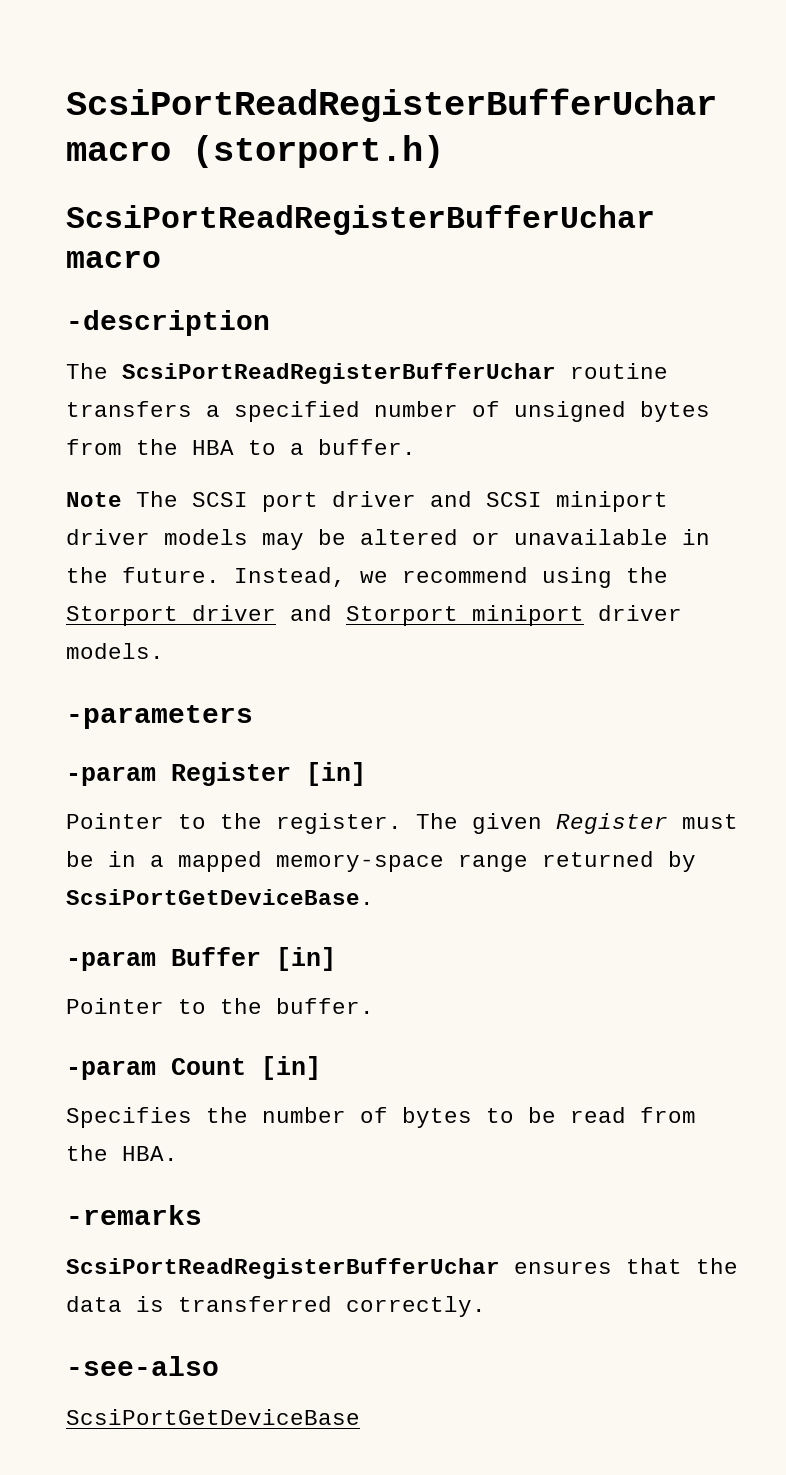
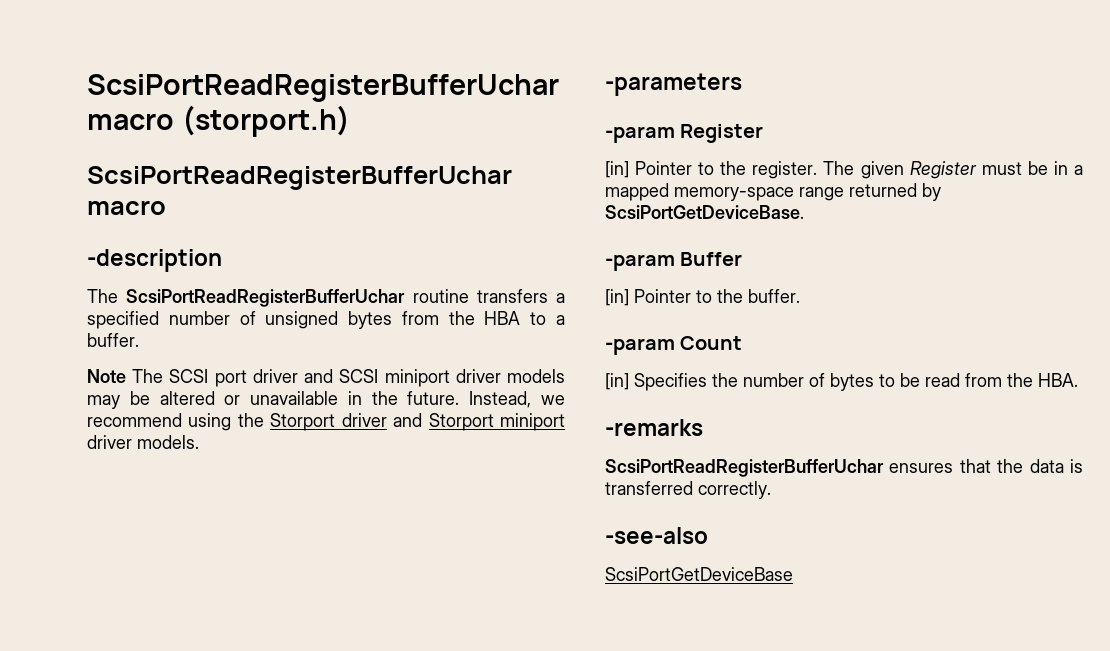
[306,762,366,786] [in] // -> [605,161,629,178] // [in]
[276,947,336,971] [in] // -> [605,289,629,306] // [in]
[261,1056,321,1080] [in] // -> [605,373,629,390] // [in]

